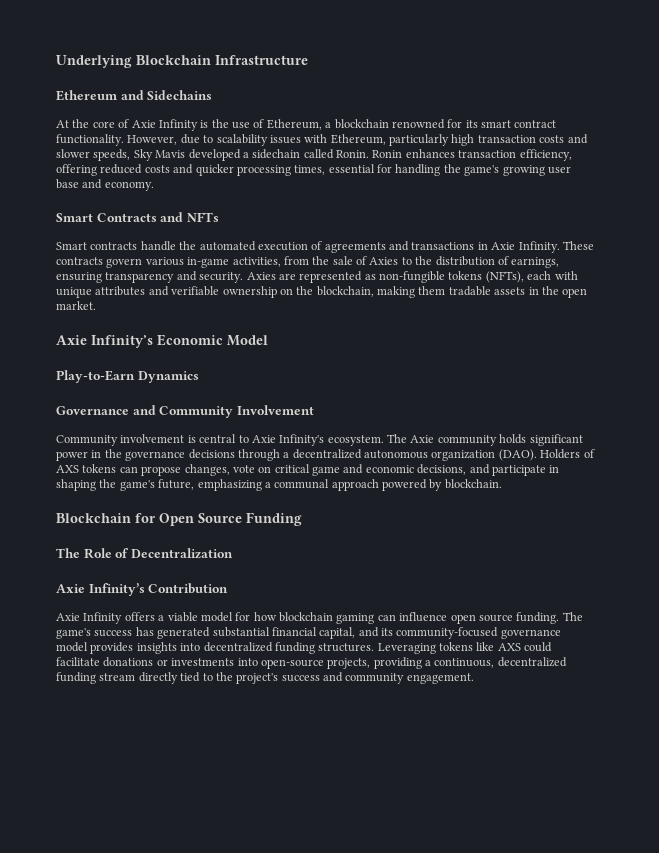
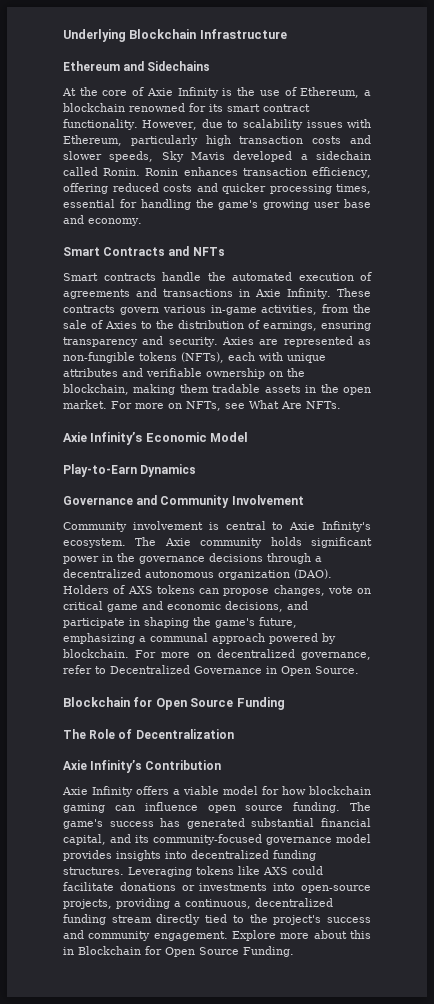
(96, 305) none -> [111,400,341,411] For more on NFTs, see What Are NFTs.
(502, 484) none -> [135,649,371,660] [63,665,359,676] For more on decentralized governance, refer to Decentralized Governance in Open Source.
(474, 678) none -> [232,930,371,941] [63,946,294,957] Explore more about this in Blockchain for Open Source Funding.

